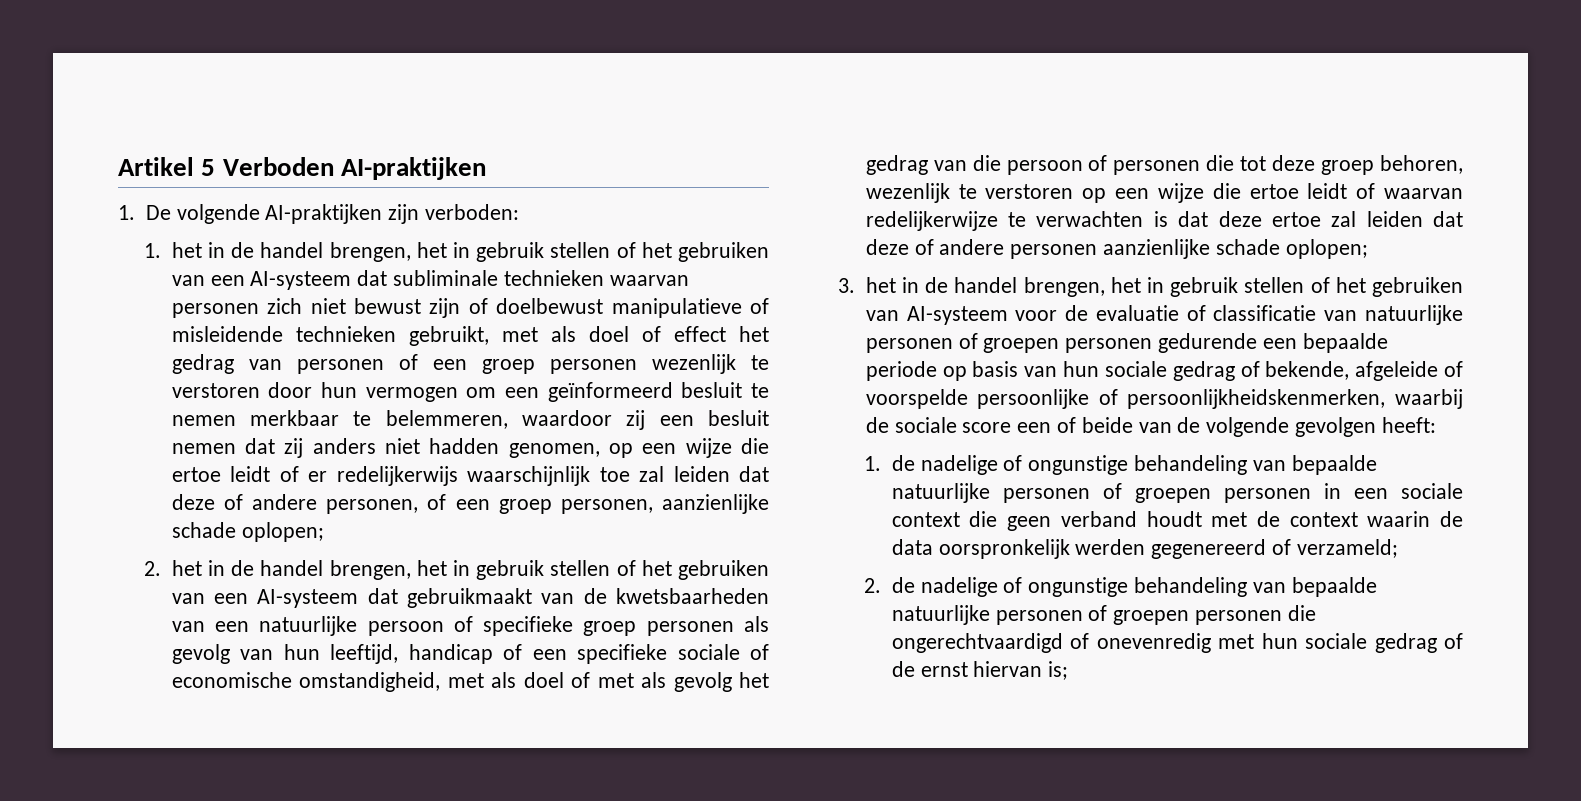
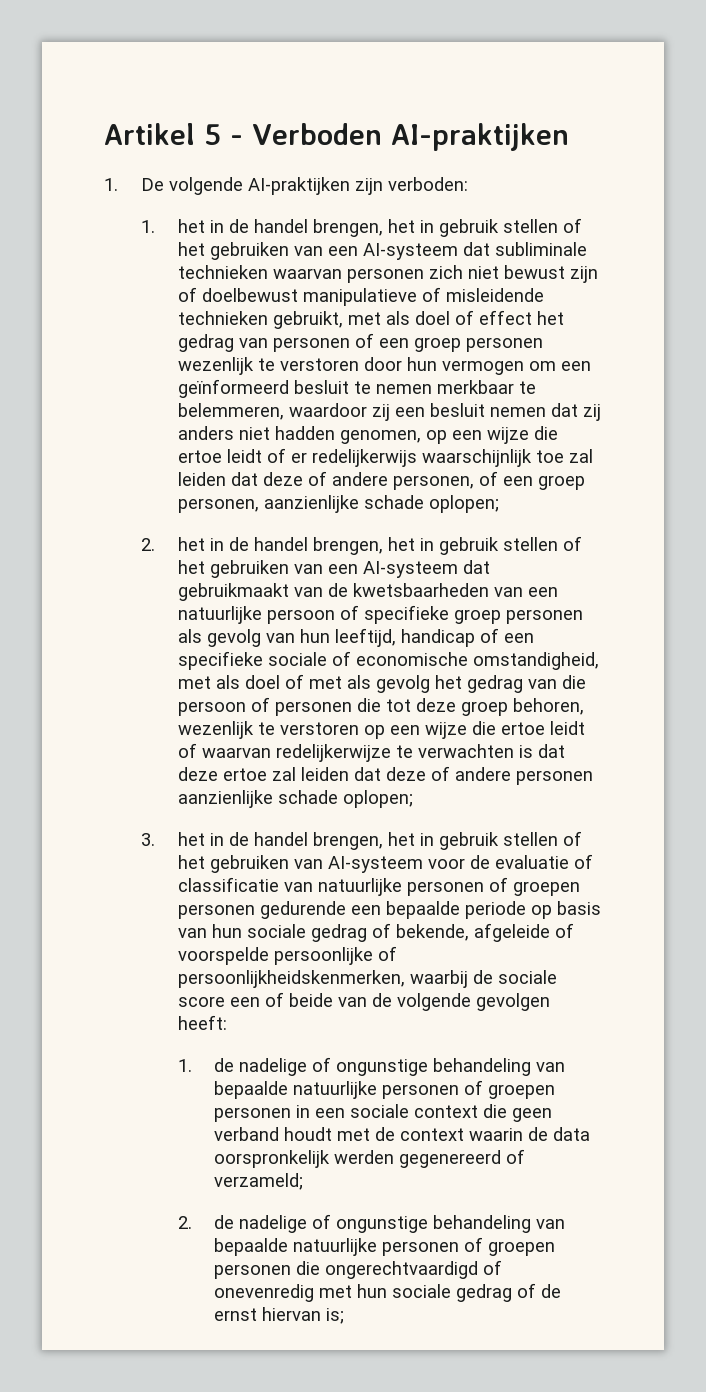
(216, 167) none -> [230,135,243,145] -

